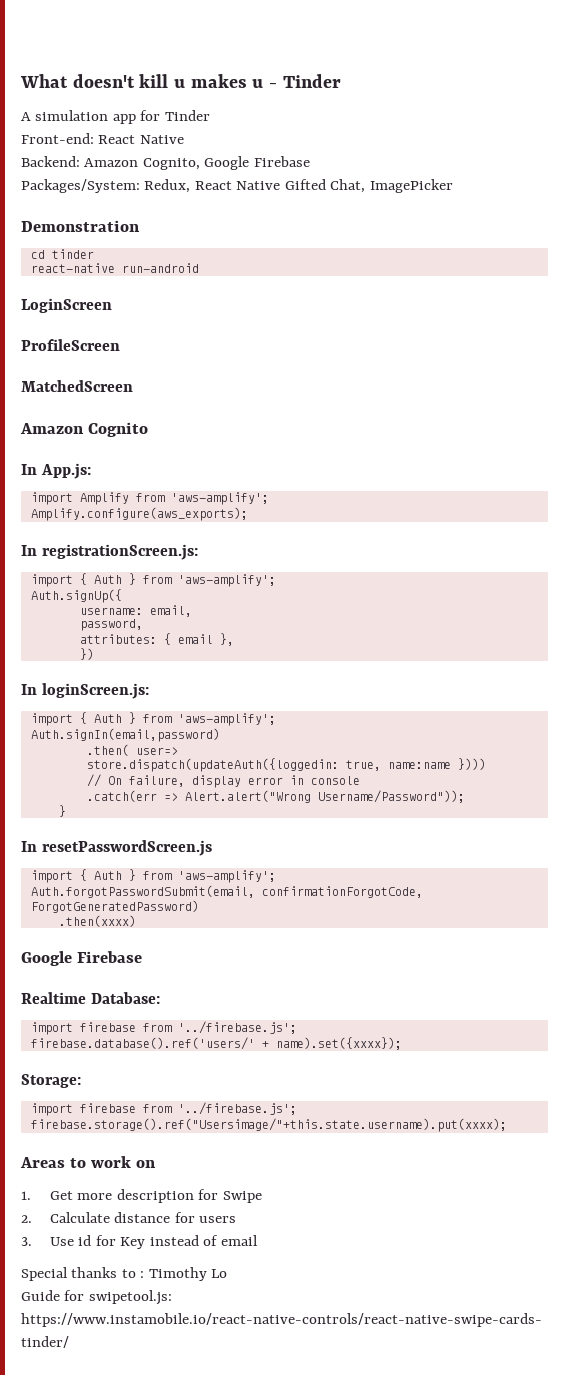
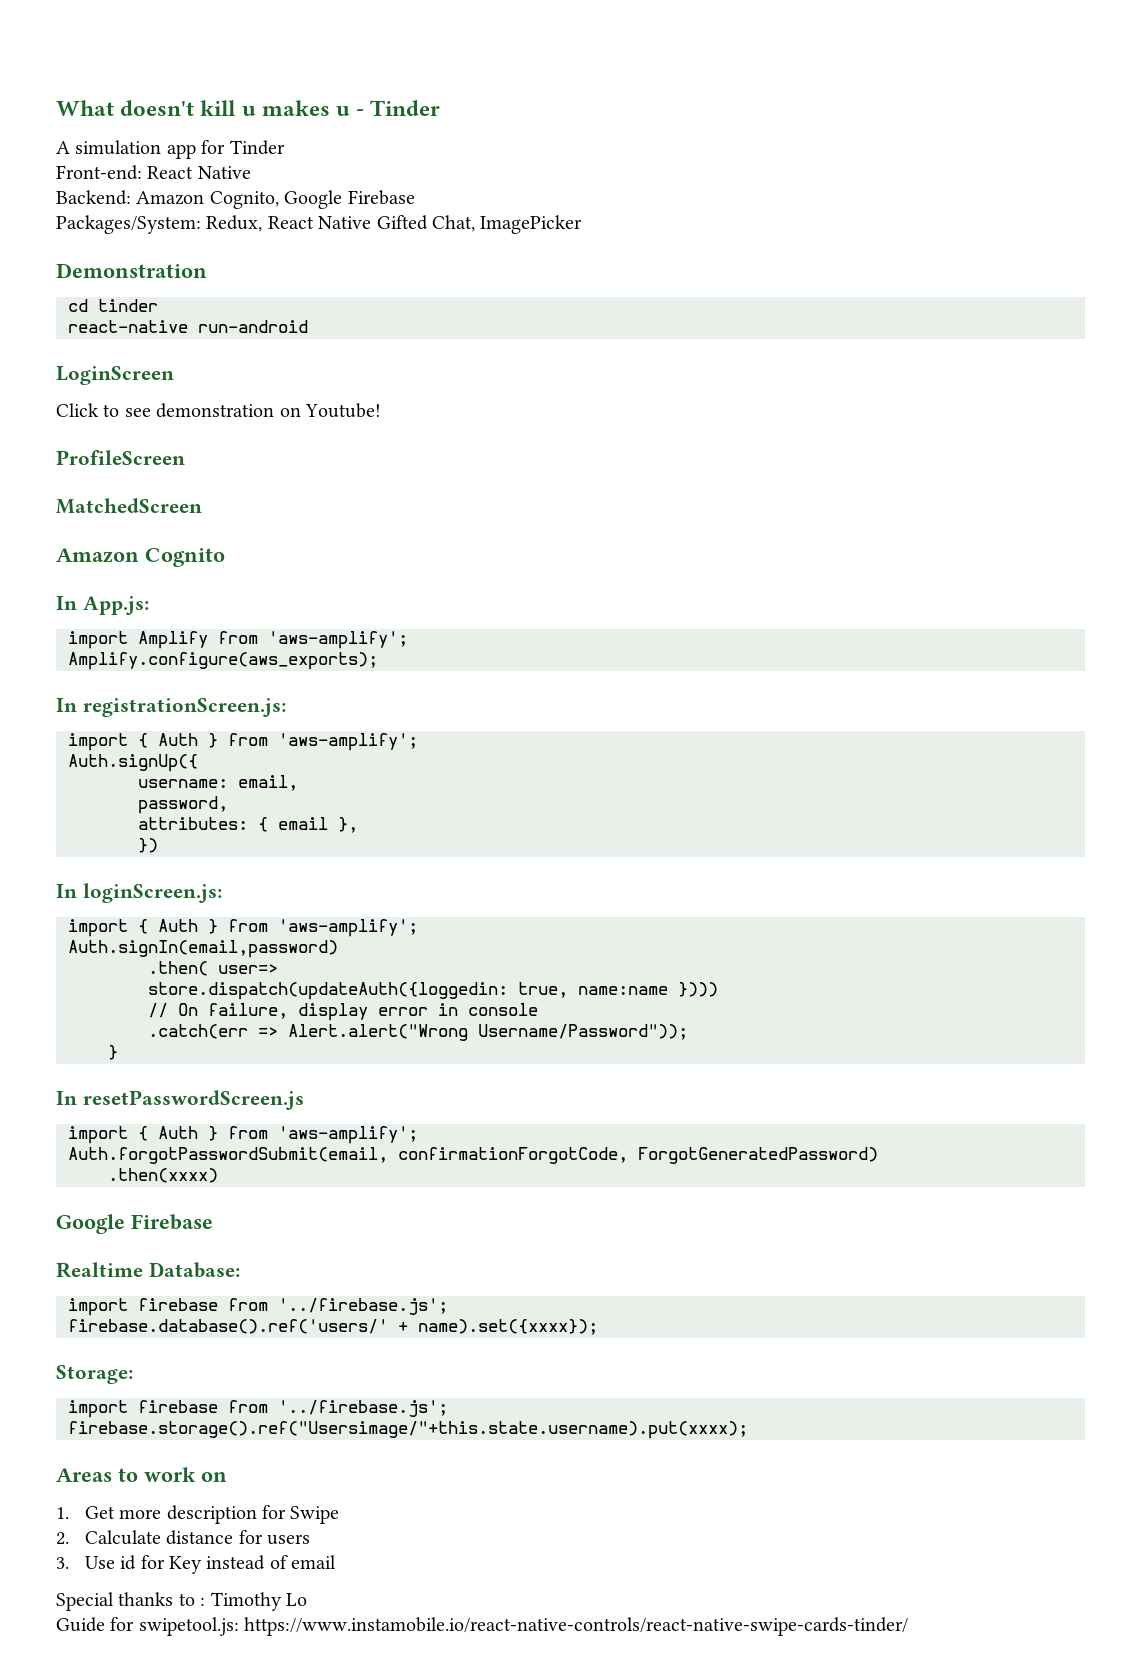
(112, 305) none -> [56,403,381,418] // Click to see demonstration on Youtube!

